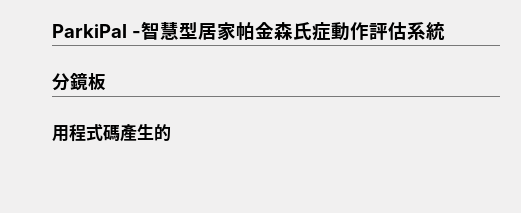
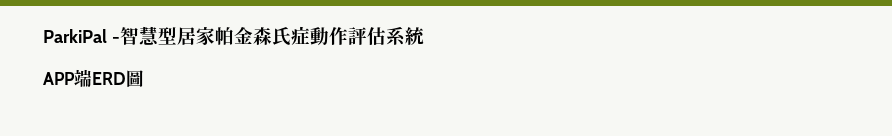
[52,73,106,91] [52,124,171,142] 分鏡板 // 用程式碼產生的 -> [43,69,144,87] APP端ERD圖

